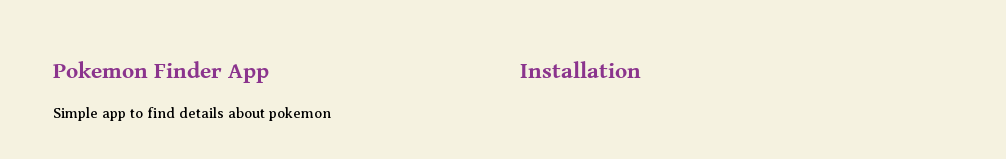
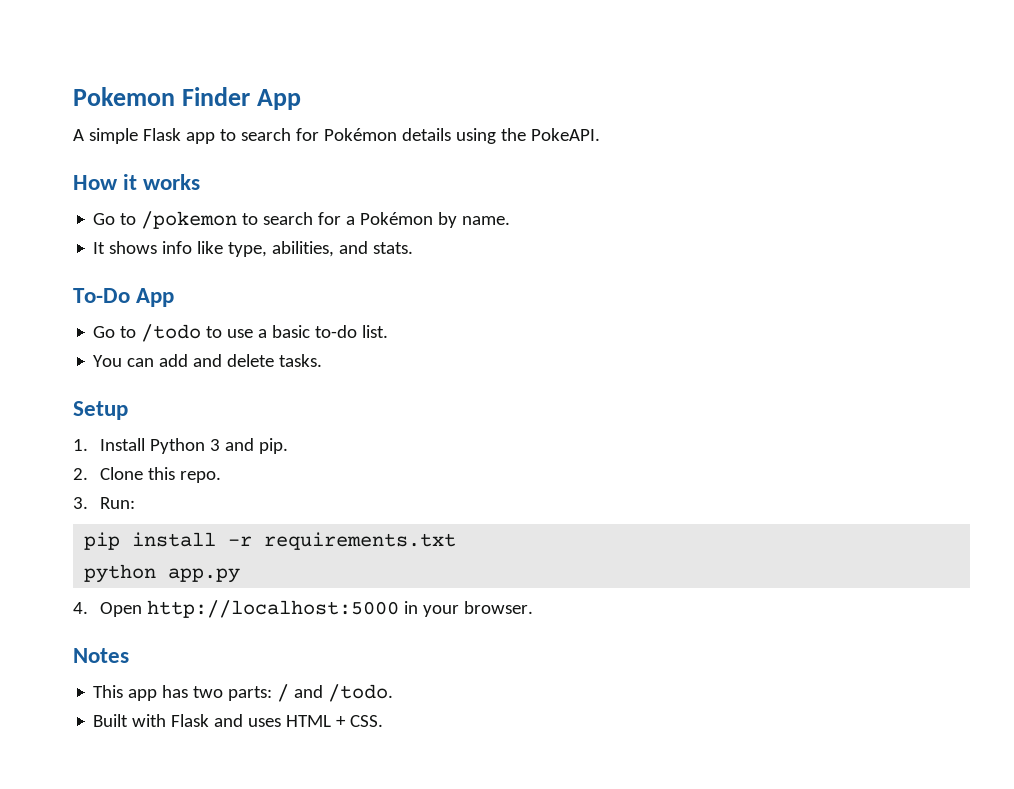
[53,107,331,121] [520,61,641,78] Simple app to find details about pokemon // Installation -> [73,128,600,144] [73,174,201,190] [93,211,511,229] [93,241,414,257] [73,288,175,307] [93,324,389,342] [93,354,323,367] [73,401,128,420] [73,438,288,454] [73,467,221,483] [73,497,135,509] [84,532,457,550] [84,564,241,583] [73,600,533,618] [73,648,129,663] [93,684,394,702] [93,714,384,727] A simple Flask app to search for Pokémon details using the PokeAPI. // How it works // Go to /pokemon to search for a Pokémon by name. // It shows info like type, abilities, and stats. // To-Do App // Go to /todo to use a basic to-do list. // You can add and delete tasks. // Setup // 1. Install Python 3 and pip. // 2. Clone this repo. // 3. Run: // pip install -r requirements.txt // python app.py // 4. Open http://localhost:5000 in your browser. // Notes // This app has two parts: / and /todo. // Built with Flask and uses HTML + CSS.

